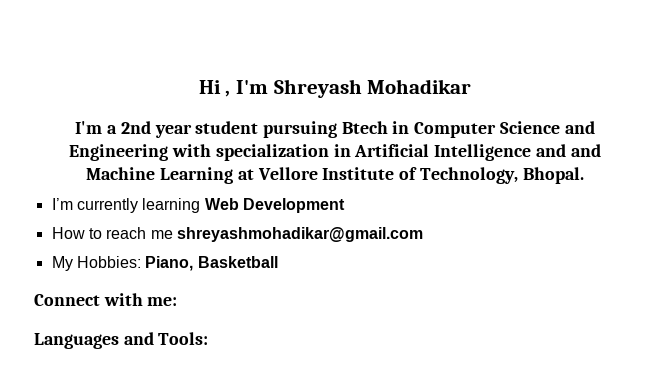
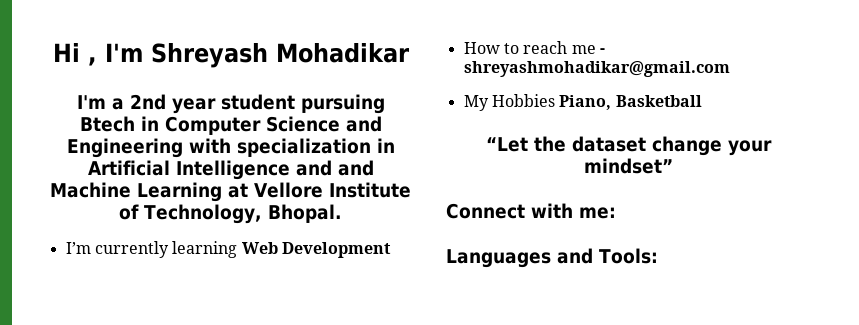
(173, 234) none -> [599,48,605,54] -
[76,256,141,268] Hobbies: -> [491,94,555,107] Hobbies
(278, 262) none -> [486,136,772,156] [584,158,673,174] // “Let the dataset change your mindset”

